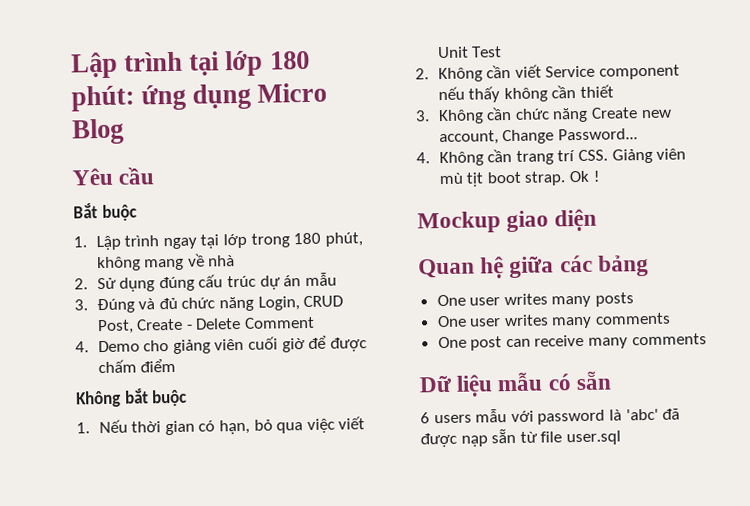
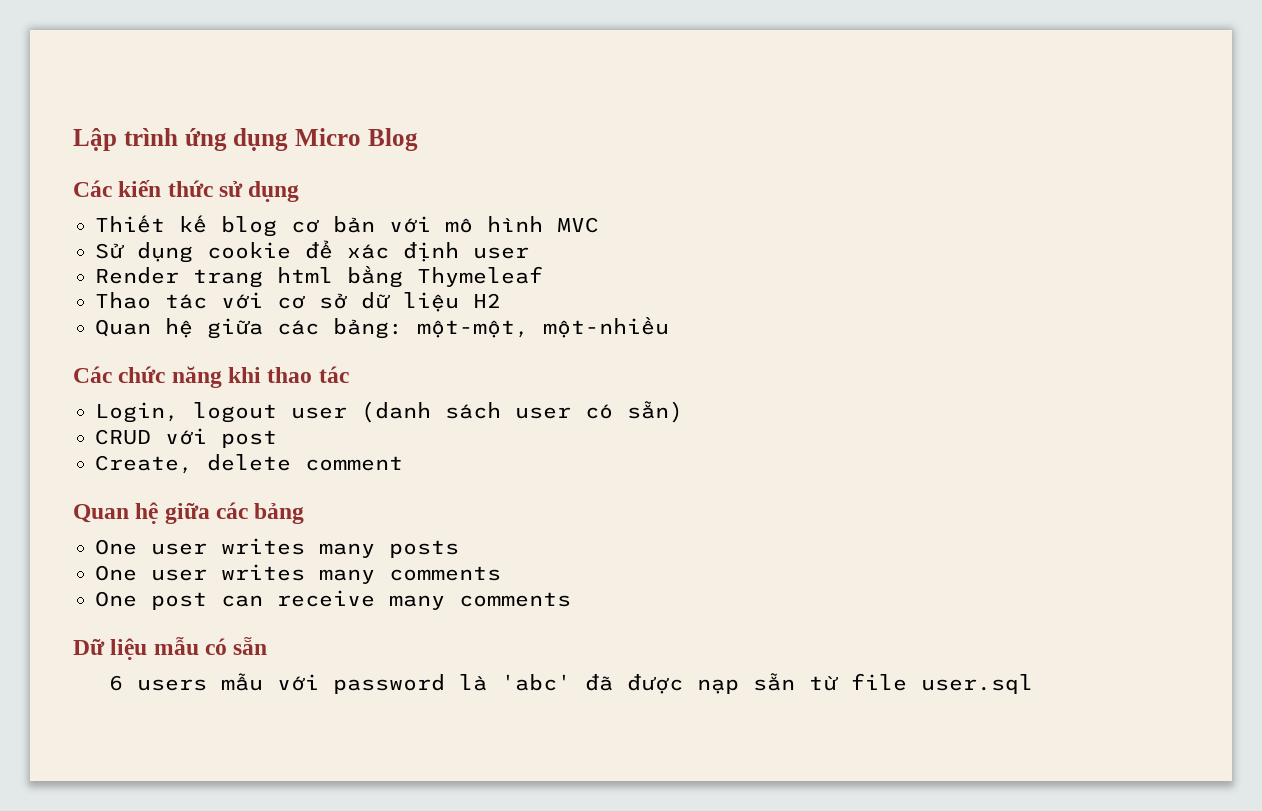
[71,50,310,79] [71,85,135,112] Lập trình tại lớp 180 phút: -> [73,128,178,151] Lập trình
[72,167,155,186] [73,203,137,222] [73,232,363,251] [96,253,236,272] [74,272,337,292] [74,295,344,314] [96,316,315,335] [75,335,367,354] [97,358,177,374] [75,388,188,408] [76,416,366,436] [436,46,503,59] [415,64,680,83] [437,84,614,103] [415,106,672,125] [438,128,638,146] [416,148,687,167] [438,170,600,187] [417,208,598,234] Yêu cầu // Bắt buộc // 1. Lập trình ngay tại lớp trong 180 phút, không mang về nhà // 2. Sử dụng đúng cấu trúc dự án mẫu // 3. Đúng và đủ chức năng Login, CRUD Post, Create - Delete Comment // 4. Demo cho giảng viên cuối giờ để được chấm điểm // Không bắt buộc // 1. Nếu thời gian có hạn, bỏ qua việc viết Unit Test // 2. Không cần viết Service component nếu thấy không cần thiết // 3. Không cần chức năng Create new account, Change Password... // 4. Không cần trang trí CSS. Giảng viên mù tịt boot strap. Ok ! // Mockup giao diện -> [73,180,300,202] [95,215,599,237] [95,240,529,263] [95,265,543,288] [95,292,501,312] [95,317,669,339] [73,366,349,388] [95,401,683,423] [95,428,277,448] [95,454,403,474] Các kiến thức sử dụng // Thiết kế blog cơ bản với mô hình MVC // Sử dụng cookie để xác định user // Render trang html bằng Thymeleaf // Thao tác với cơ sở dữ liệu H2 // Quan hệ giữa các bảng: một-một, một-nhiều // Các chức năng khi thao tác // Login, logout user (danh sách user có sẵn) // CRUD với post // Create, delete comment

